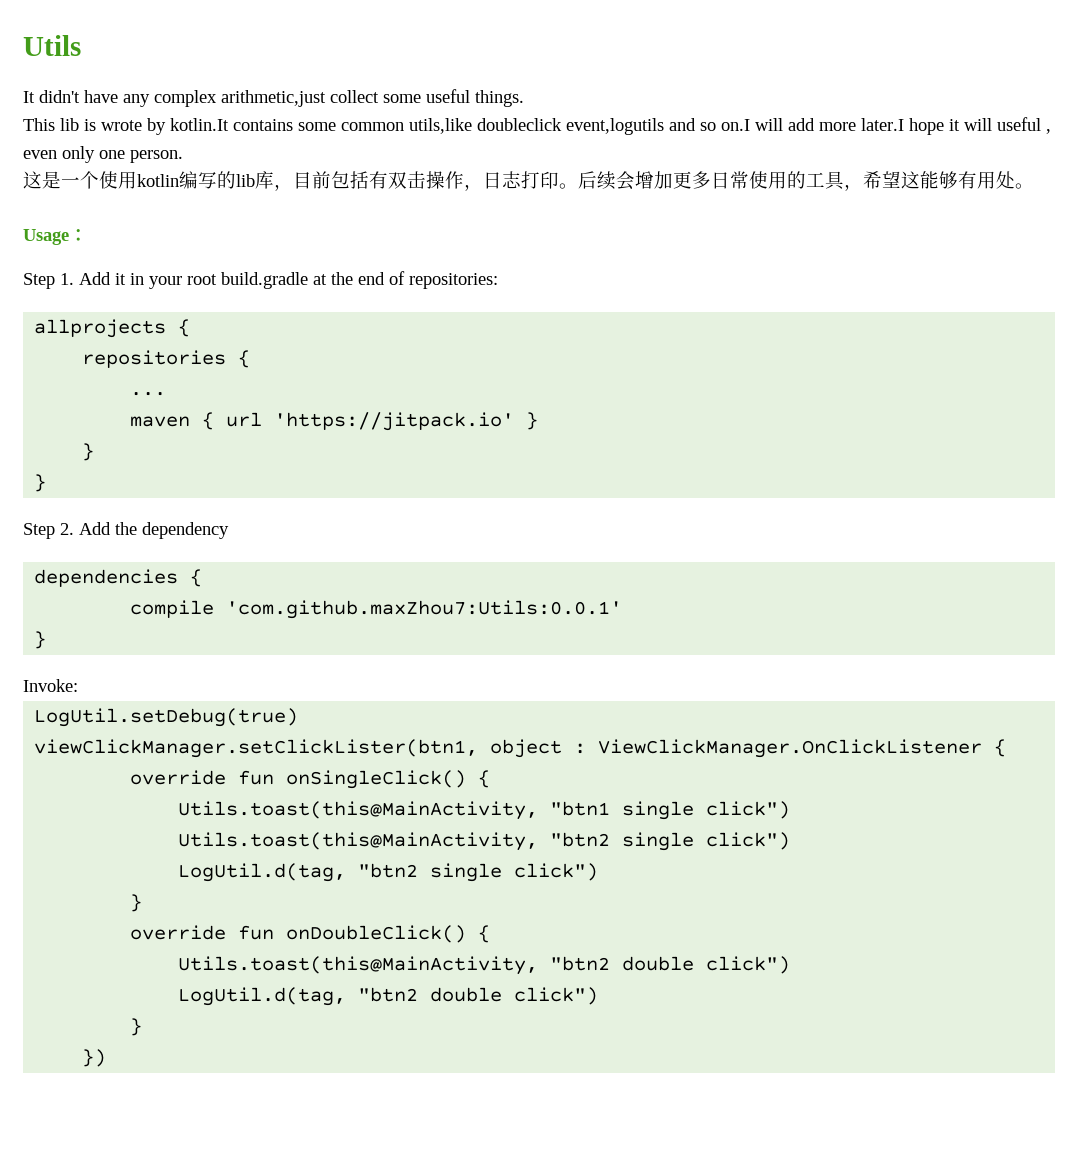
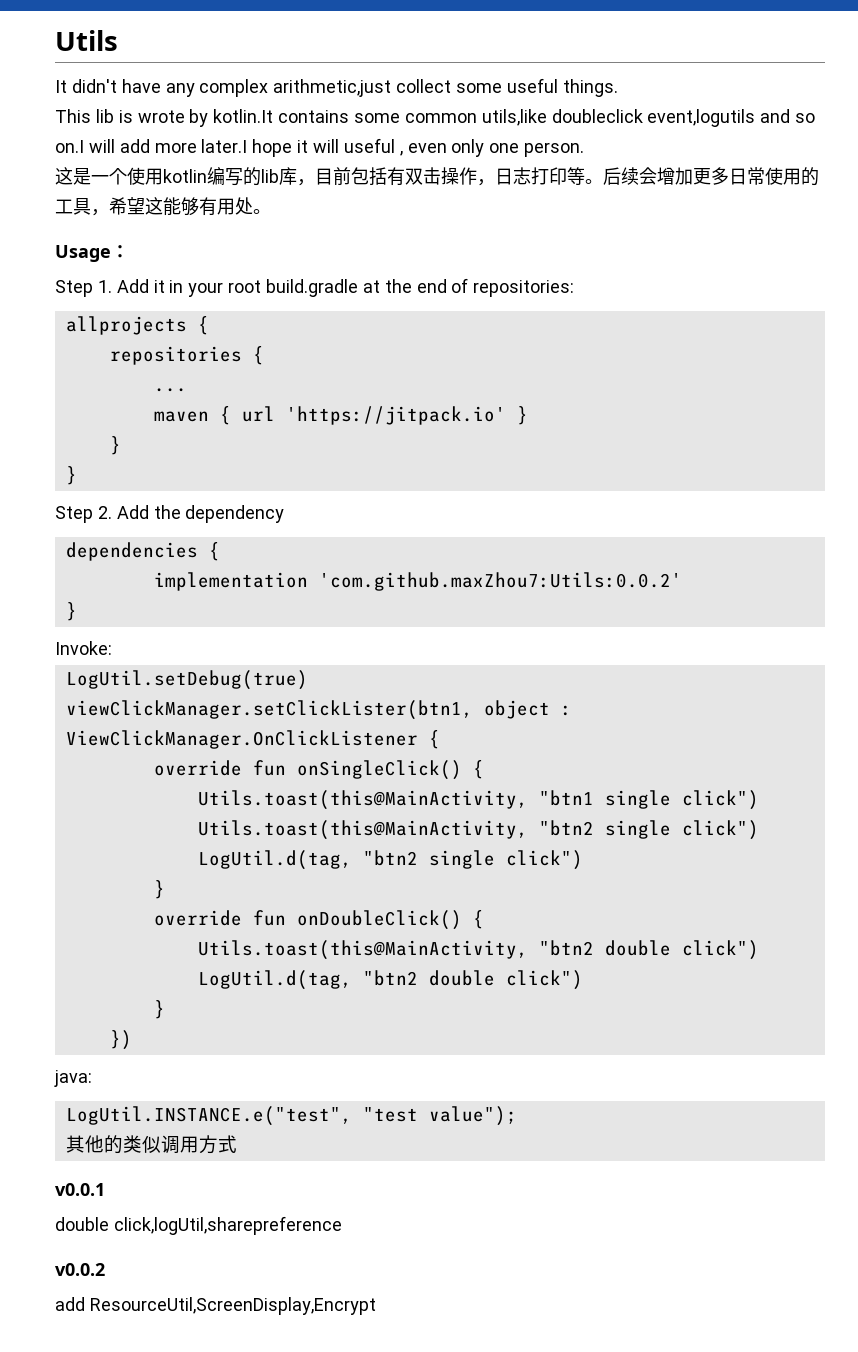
(559, 180) none -> [567,167,585,185] 等
[130,600,623,619] compile 'com.github.maxZhou7:Utils:0.0.1' -> [153,572,682,591] implementation 'com.github.maxZhou7:Utils:0.0.2'
(107, 1058) none -> [54,1070,92,1087] [65,1106,517,1126] [65,1135,237,1154] [55,1183,105,1196] [55,1216,342,1235] [55,1263,105,1276] [55,1297,376,1315] // java: // LogUtil.INSTANCE.e("test", "test value"); // 其他的类似调用方式 // v0.0.1 // double click,logUtil,sharepreference // v0.0.2 // add ResourceUtil,ScreenDisplay,Encrypt

